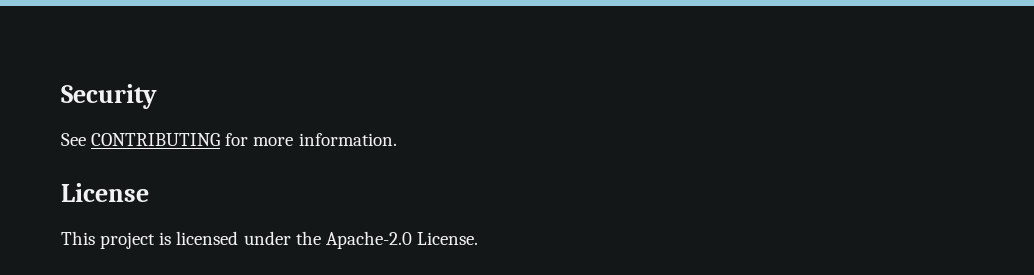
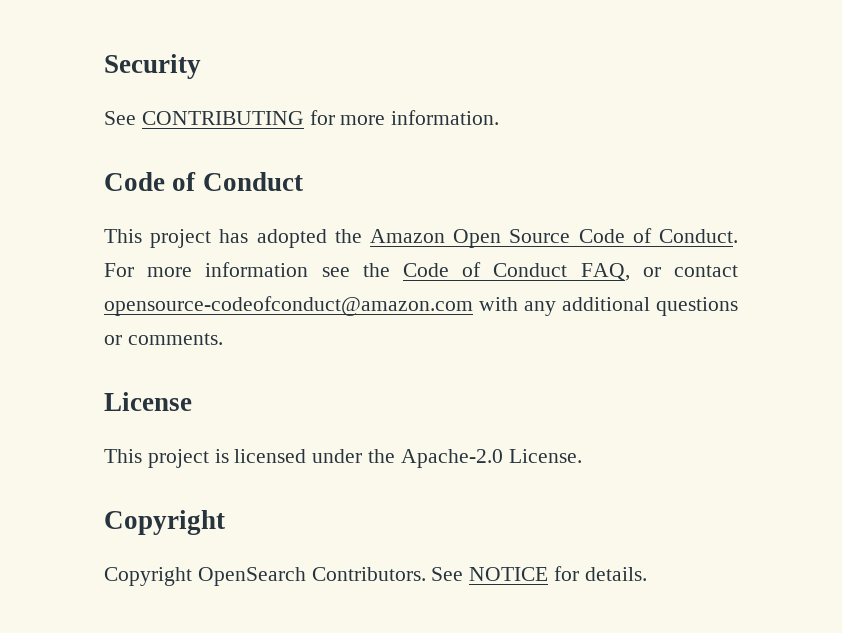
(397, 139) none -> [104,172,303,191] [104,228,738,248] [104,262,738,281] [104,296,738,316] [104,333,223,345] // Code of Conduct // This project has adopted the Amazon Open Source Code of Conduct. For more information see the Code of Conduct FAQ, or contact opensource-codeofconduct@amazon.com with any additional questions or comments.
(478, 238) none -> [104,510,225,535] [104,566,647,586] // Copyright // Copyright OpenSearch Contributors. See NOTICE for details.

